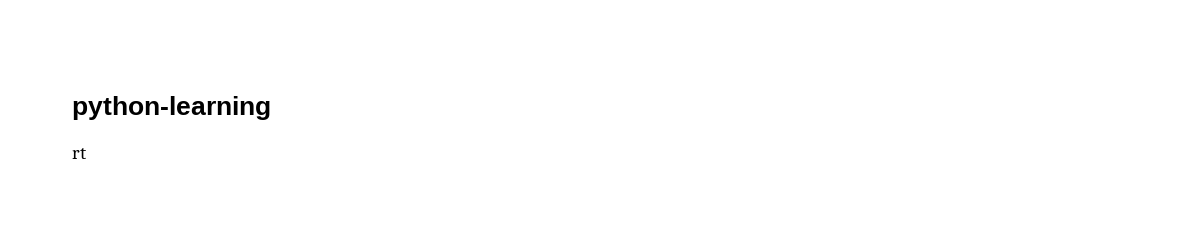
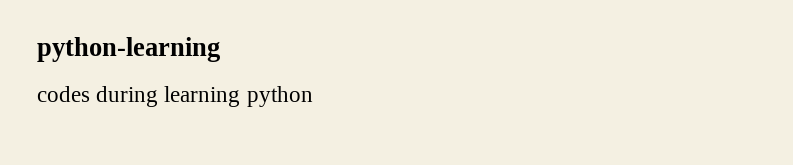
[72,148,87,159] rt -> [37,86,313,107] codes during learning python

